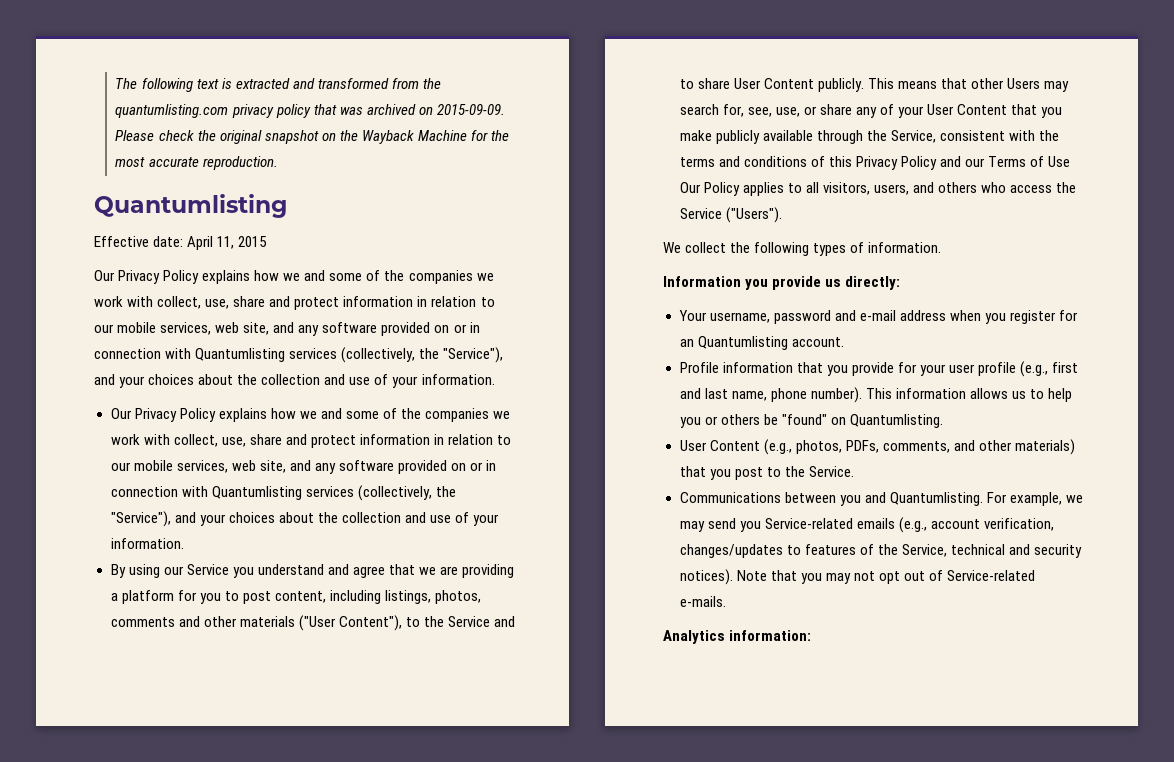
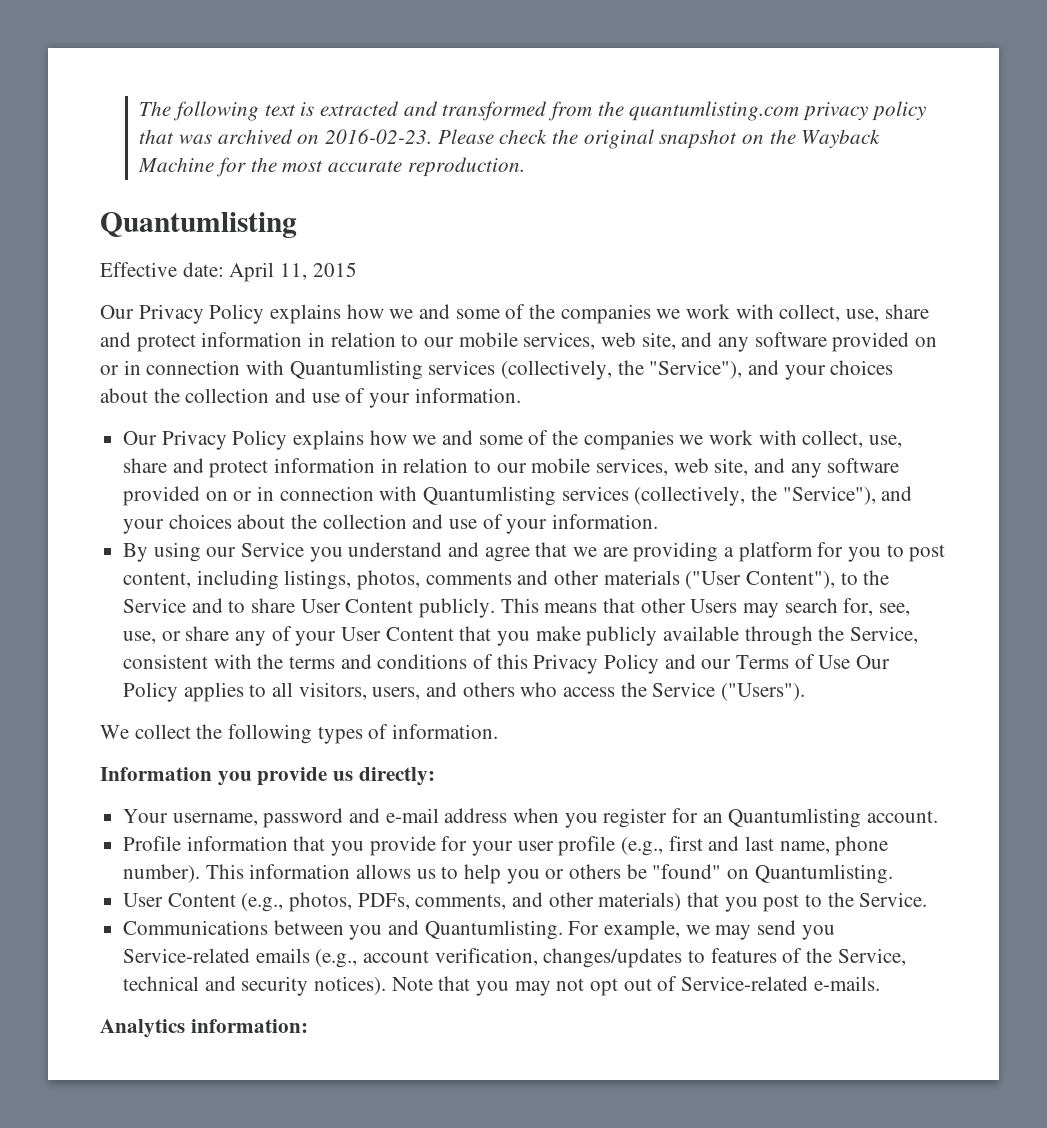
[436,104,505,115] 2015-09-09. -> [325,129,433,144] 2016-02-23.

